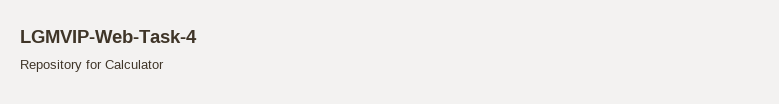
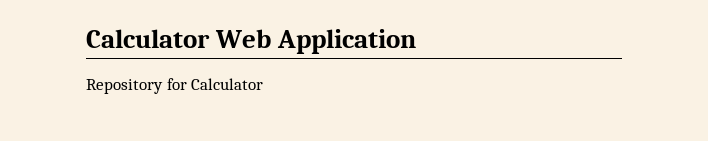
[20,30,197,43] LGMVIP-Web-Task-4 -> [86,29,417,54] Calculator Web Application

